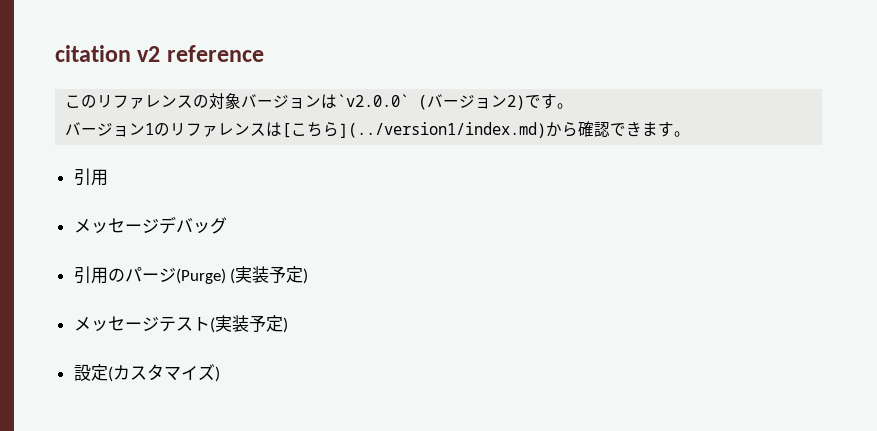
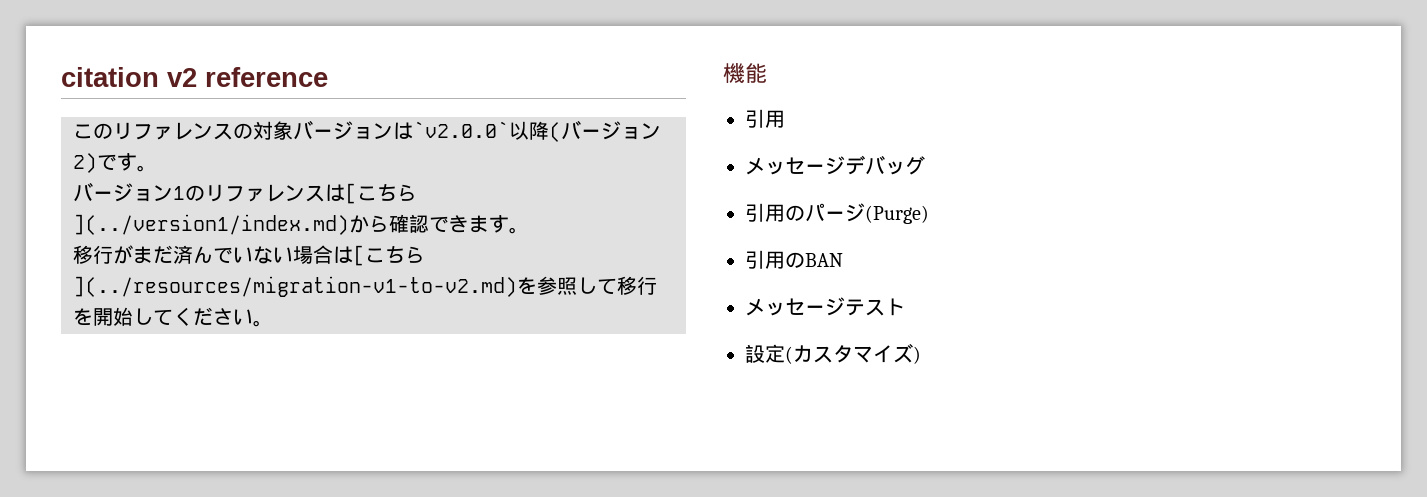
(410, 100) none -> [509,121,549,140] 以降
(691, 134) none -> [73,245,425,266] [73,276,657,297] [73,307,273,327] [723,63,767,83] // 移行がまだ済んでいない場合は[こちら](../resources/migration-v1-to-v2.md)を参照して移行を開始してください。 // 機能
[230,266,309,284] (実装予定) -> [745,250,843,269] // 引用のBAN
[209,315,288,333] (実装予定) -> (905, 307) none

